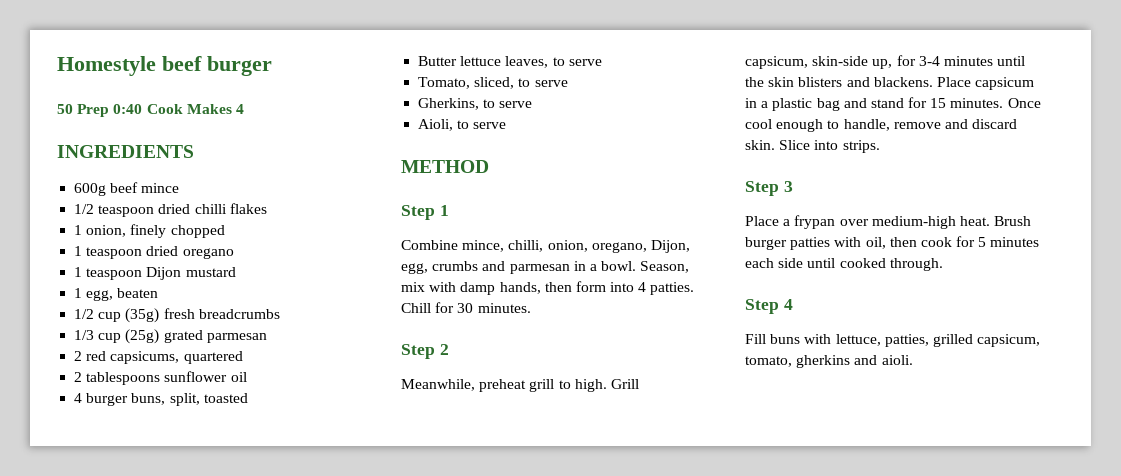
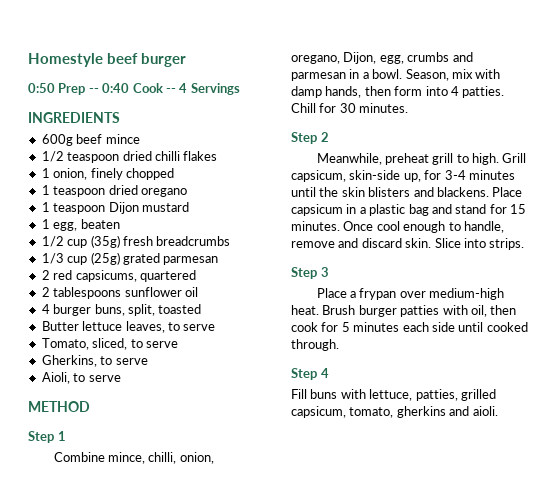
[57,104,110,117] 50 Prep -> [28,83,99,95] 0:50 Prep --
[186,104,244,114] Makes 4 -> [165,83,240,95] -- 4 Servings

